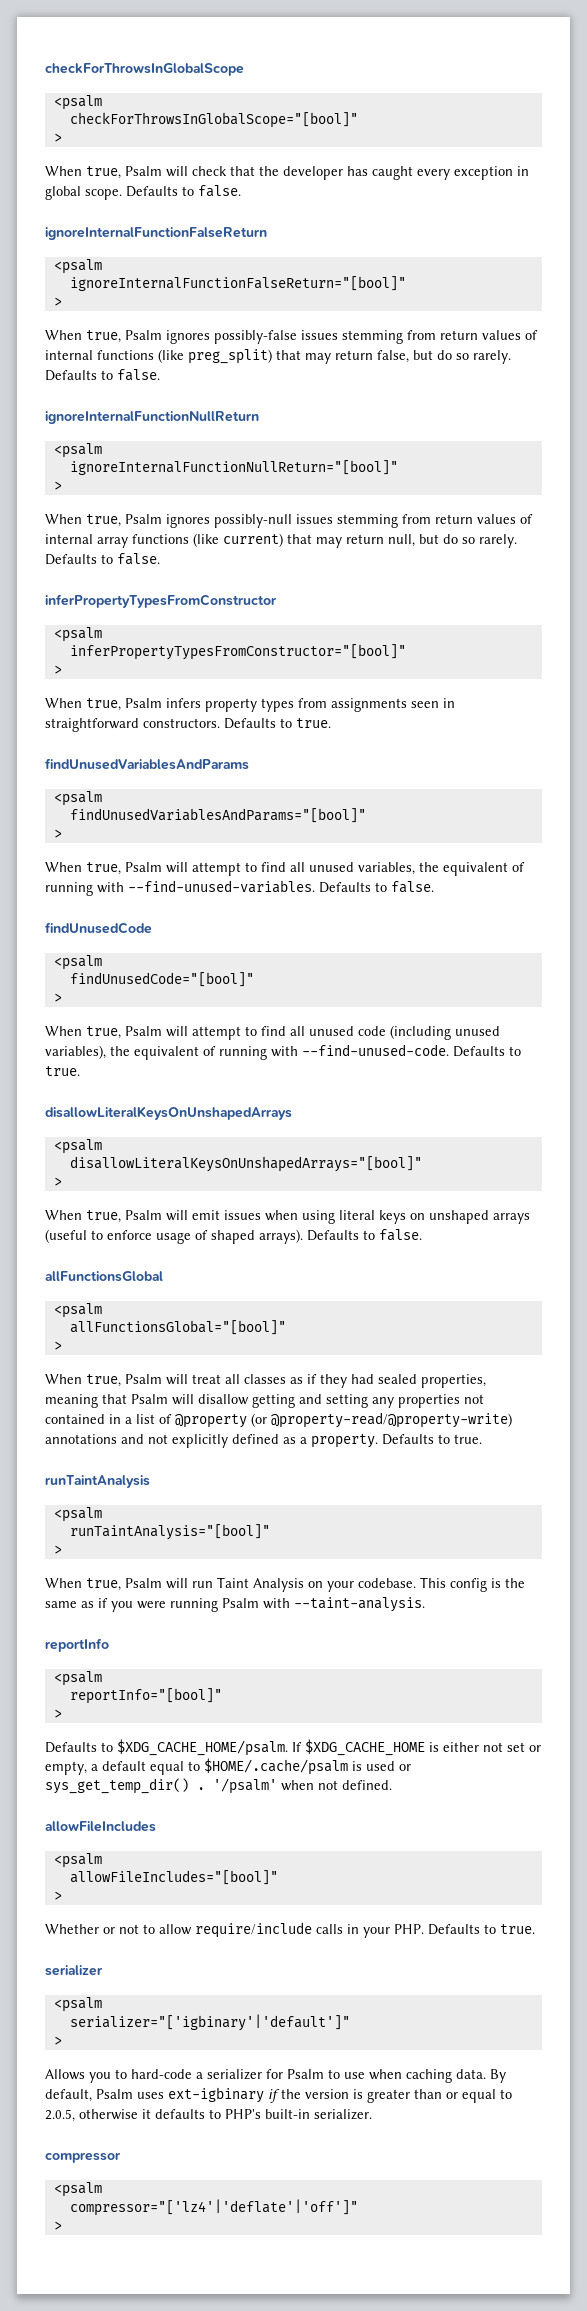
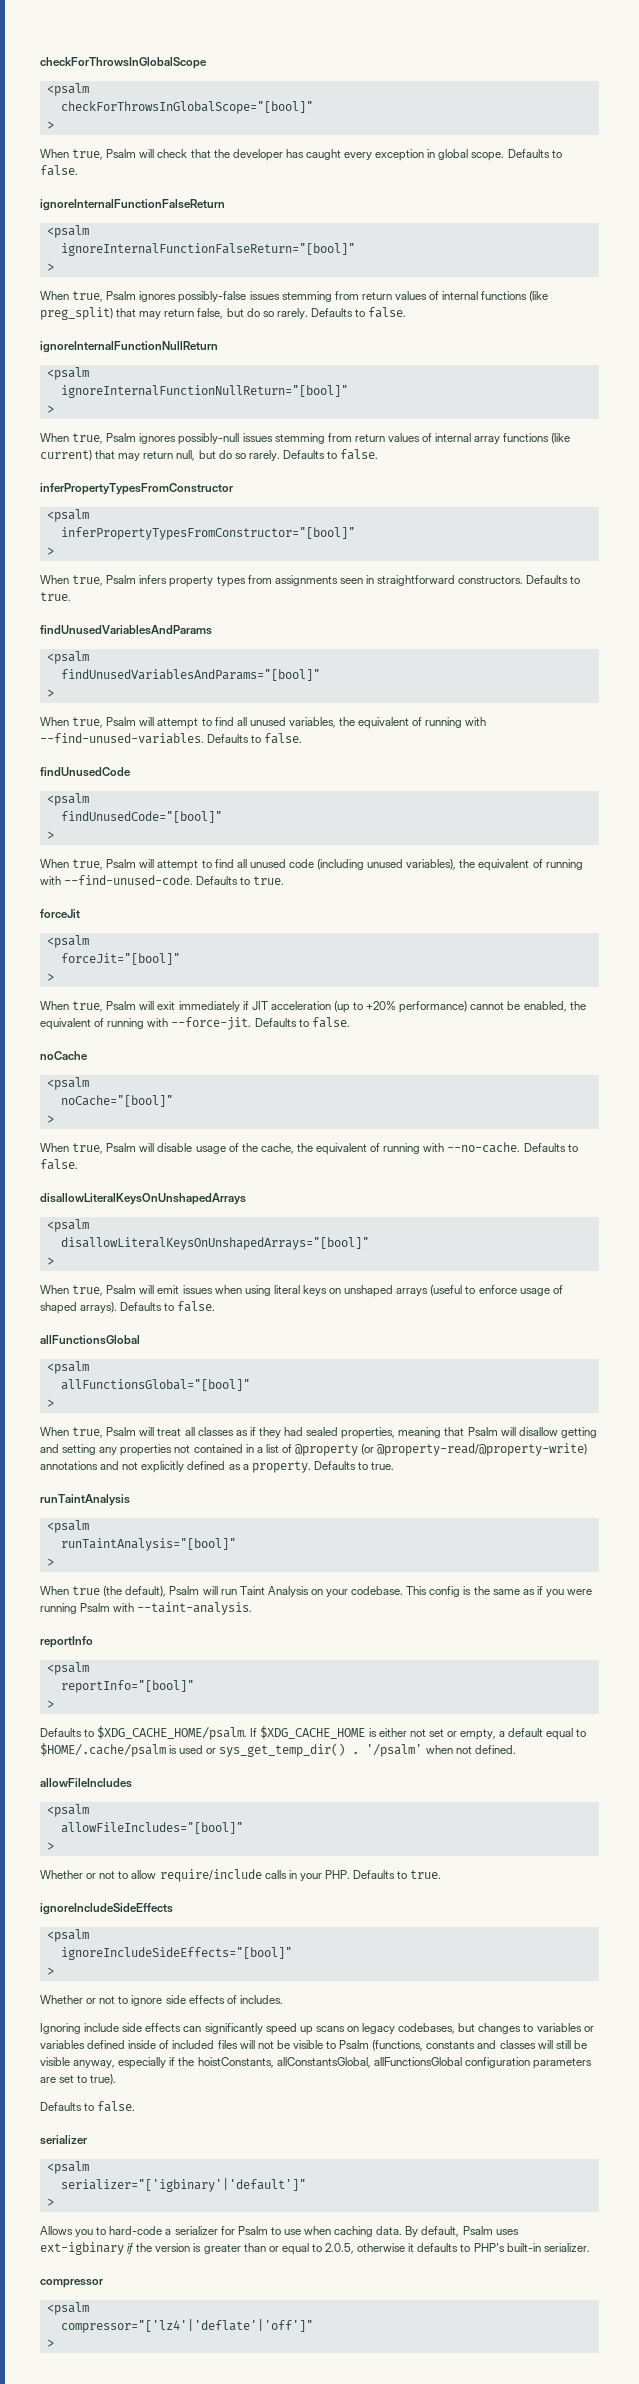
(80, 1071) none -> [40,909,80,918] [46,935,89,948] [60,953,180,965] [46,973,54,981] [40,1001,586,1013] [40,1017,350,1030] [40,1051,88,1060] [46,1077,89,1090] [60,1095,173,1107] [46,1115,54,1123] [40,1142,578,1155] [40,1159,78,1170] // forceJit // <psalm // forceJit="[bool]" // > // When true, Psalm will exit immediately if JIT acceleration (up to +20% performance) cannot be enabled, the equivalent of running with --force-jit. Defaults to false. // noCache // <psalm // noCache="[bool]" // > // When true, Psalm will disable usage of the cache, the equivalent of running with --no-cache. Defaults to false.
[86,1578,121,1591] true, -> [72,1586,167,1597] true (the default),
(535, 1929) none -> [40,1903,173,1915] [46,1929,89,1942] [60,1947,292,1960] [46,1967,54,1975] [40,1995,283,2006] [40,2023,594,2035] [40,2040,587,2051] [40,2057,592,2069] [40,2074,117,2085] [40,2101,136,2112] // ignoreIncludeSideEffects // <psalm // ignoreIncludeSideEffects="[bool]" // > // Whether or not to ignore side effects of includes. // Ignoring include side effects can significantly speed up scans on legacy codebases, but changes to variables or variables defined inside of included files will not be visible to Psalm (functions, constants and classes will still be visible anyway, especially if the hoistConstants, allConstantsGlobal, allFunctionsGlobal configuration parameters are set to true). // Defaults to false.

